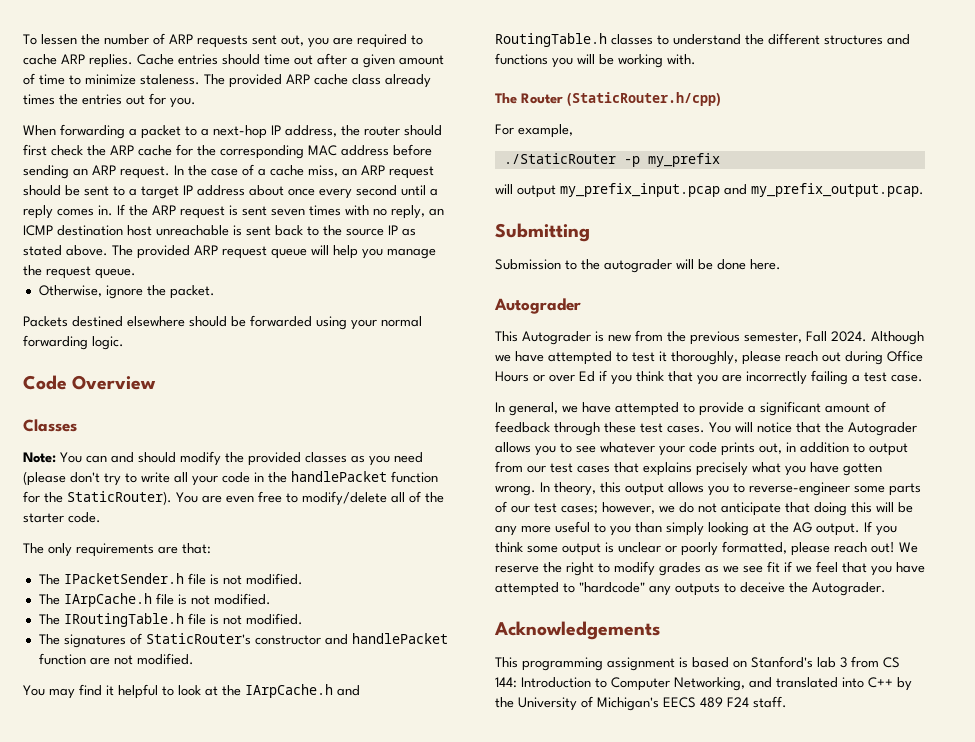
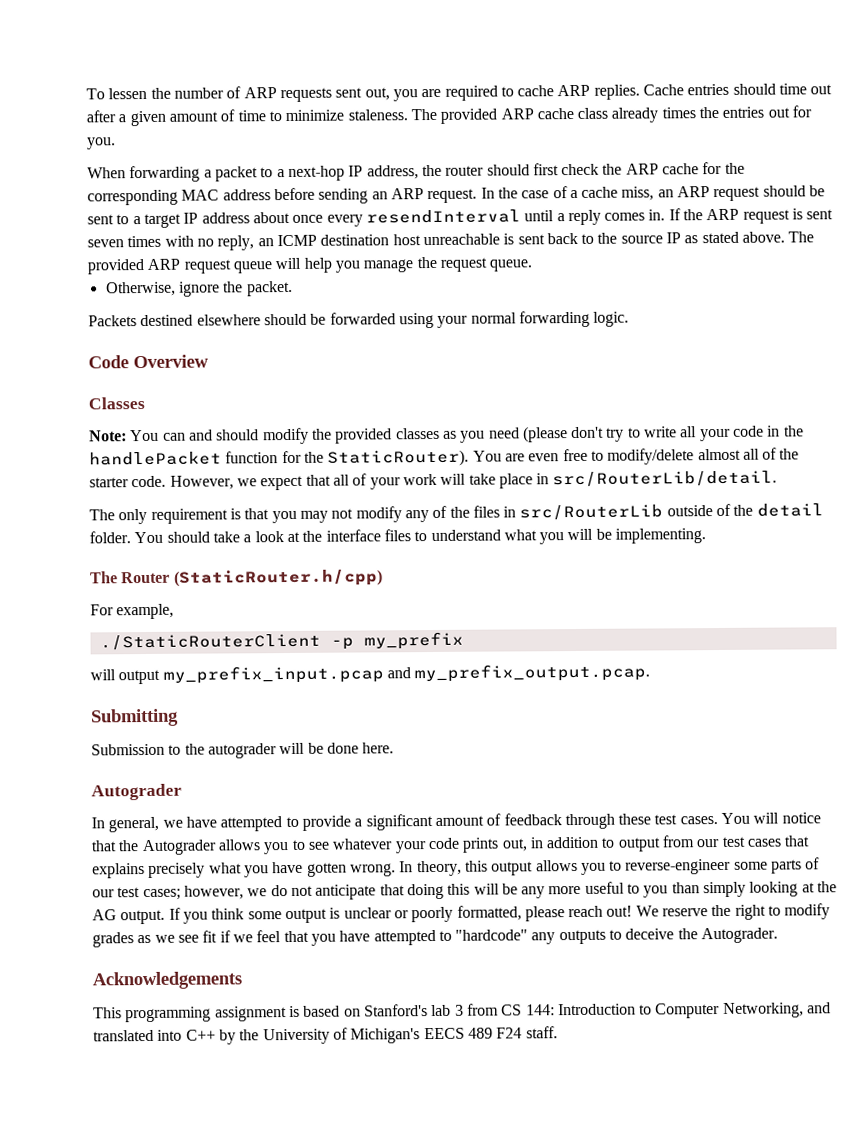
[356,185,397,196] second -> [365,209,521,224] resendInterval
(387, 498) none -> [697,448,741,461] almost
[23,543,211,557] [38,573,303,585] [38,593,271,607] [38,613,303,627] [38,633,448,648] [38,653,194,665] [23,684,360,699] [495,33,910,47] [495,53,548,65] // The only requirements are that: // The IPacketSender.h file is not modified. // The IArpCache.h file is not modified. // The IRoutingTable.h file is not modified. // The signatures of StaticRouter's constructor and handlePacket function are not modified. // You may find it helpful to look at the IArpCache.h and RoutingTable.h classes to understand the different structures and functions -> [169,470,778,491] [89,503,824,525] [89,529,537,544] However, we expect that all of your work will take place in src/RouterLib/detail. // The only requirement is that you may not modify any of the files in src/RouterLib outside of the detail folder. You should take a look at the interface files to understand what
[618,54,696,68] working with. -> [615,528,707,544] implementing.
[503,153,616,164] ./StaticRouter -> [99,633,321,651] ./StaticRouterClient
[495,330,924,345] [495,350,923,365] [495,370,923,385] // This Autograder is new from the previous semester, Fall 2024. Although we have attempted to test it thoroughly, please reach out during Office Hours or over Ed if you think that you are incorrectly failing a test case. -> (182, 792) none

